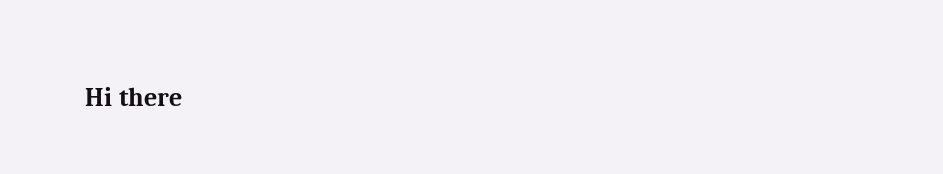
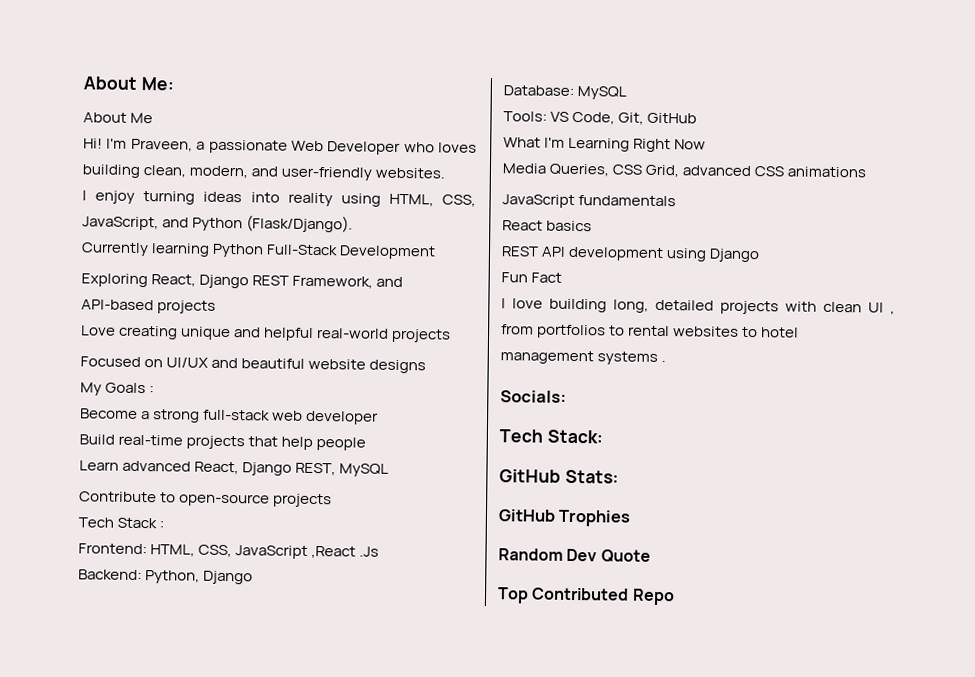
[85,87,182,106] Hi there -> [83,76,174,91] [83,112,154,124] [83,138,477,155] [82,164,446,181] [82,190,476,207] [82,215,354,233] [81,242,437,260] [81,273,404,289] [81,299,217,314] [81,325,452,343] [80,356,427,374] [80,382,155,396] [80,408,380,425] [79,434,367,451] [79,460,390,477] [79,491,333,508] [78,517,165,529] [78,543,380,559] [78,569,254,585] [503,85,628,100] [503,111,698,125] [503,137,707,153] [502,163,867,178] [502,194,677,208] [502,220,593,232] [501,246,761,263] [501,272,563,283] [501,298,895,315] [501,324,800,339] [500,350,667,365] [500,390,567,403] [499,429,603,444] [499,469,619,484] [498,509,632,527] [498,548,651,563] [497,587,675,606] About Me: // About Me // Hi! I'm Praveen, a passionate Web Developer who loves building clean, modern, and user-friendly websites. // I enjoy turning ideas into reality using HTML, CSS, JavaScript, and Python (Flask/Django). // Currently learning Python Full-Stack Development // Exploring React, Django REST Framework, and API-based projects // Love creating unique and helpful real-world projects // Focused on UI/UX and beautiful website designs // My Goals : // Become a strong full-stack web developer // Build real-time projects that help people // Learn advanced React, Django REST, MySQL // Contribute to open-source projects // Tech Stack : // Frontend: HTML, CSS, JavaScript ,React .Js // Backend: Python, Django // Database: MySQL // Tools: VS Code, Git, GitHub // What I'm Learning Right Now // Media Queries, CSS Grid, advanced CSS animations // JavaScript fundamentals // React basics // REST API development using Django // Fun Fact // I love building long, detailed projects with clean UI , from portfolios to rental websites to hotel management systems . // Socials: // Tech Stack: // GitHub Stats: // GitHub Trophies // Random Dev Quote // Top Contributed Repo

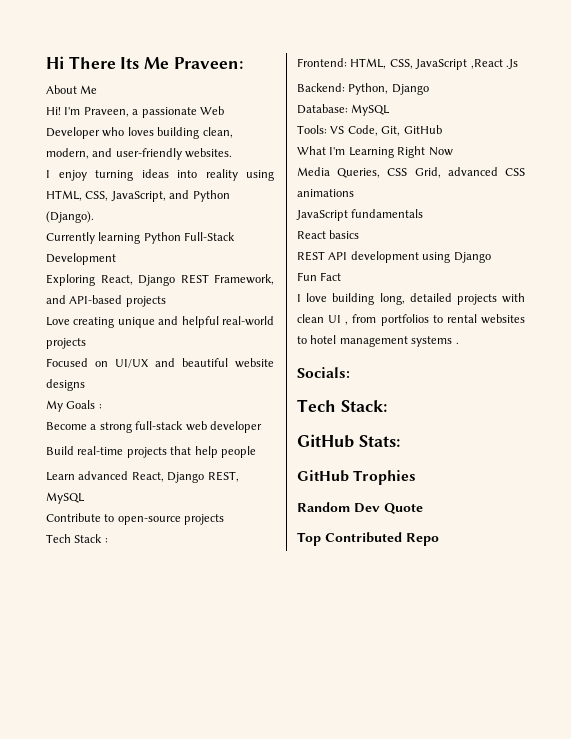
[83,76,174,91] About Me: -> [46,56,243,69] Hi There Its Me Praveen:
[246,215,354,233] (Flask/Django). -> [46,211,94,223] (Django).

